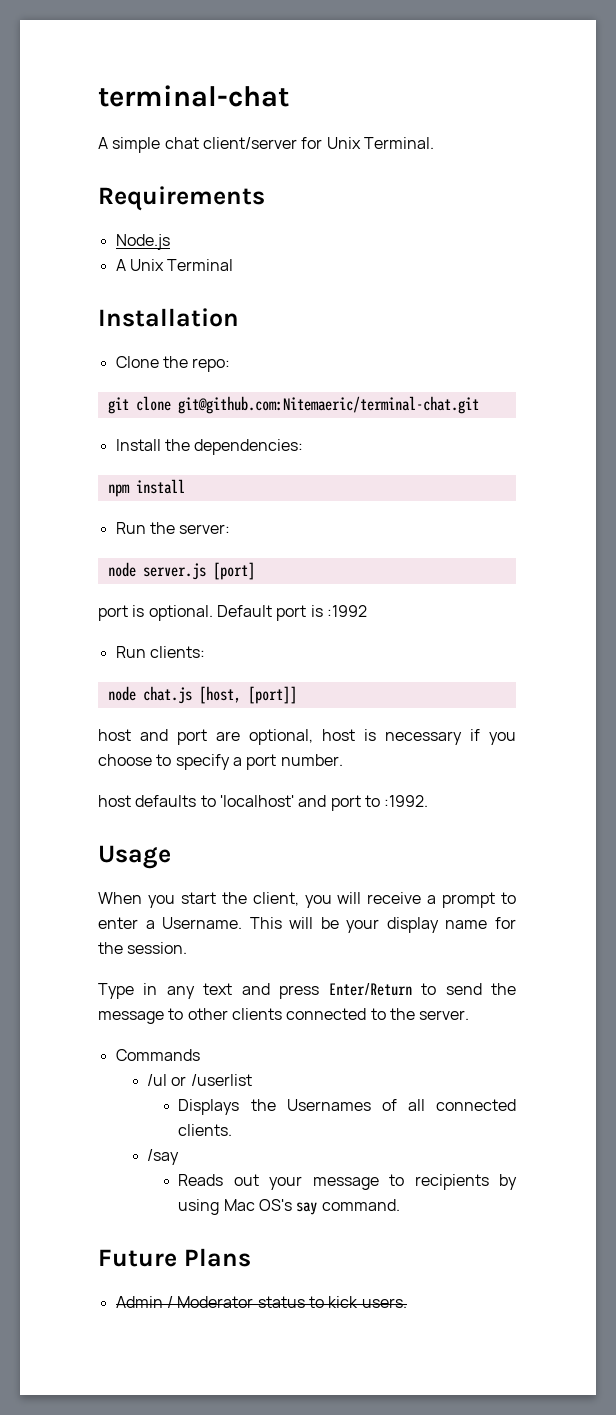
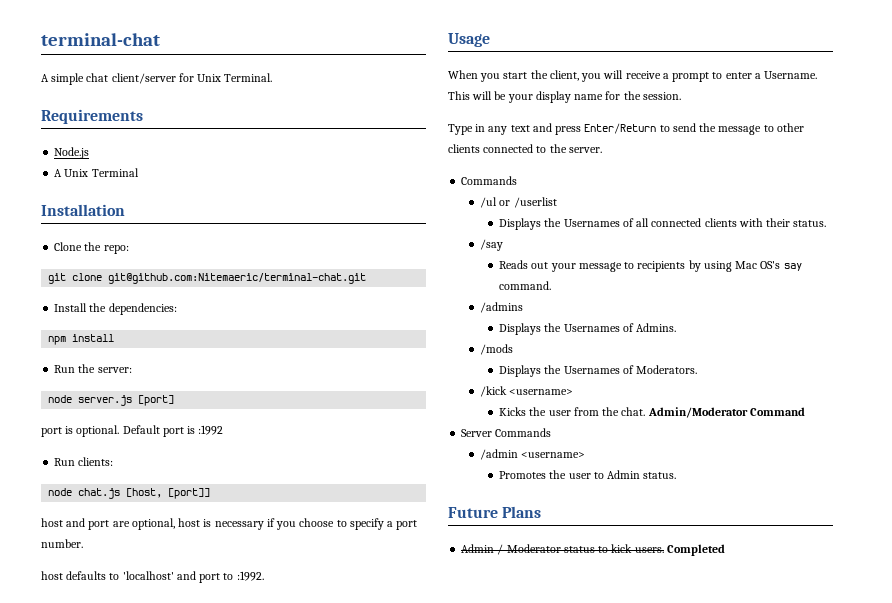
[178,1124,233,1136] clients. -> [704,218,827,227] clients with their status.
(400, 1205) none -> [480,302,524,313] [499,323,677,335] [480,344,514,355] [499,365,698,377] [480,386,574,397] [499,407,805,418] [461,428,552,437] [480,449,586,460] [499,470,677,479] // /admins // Displays the Usernames of Admins. // /mods // Displays the Usernames of Moderators. // /kick <username> // Kicks the user from the chat. Admin/Moderator Command // Server Commands // /admin <username> // Promotes the user to Admin status.
(407, 1303) none -> [666,544,725,556] Completed

